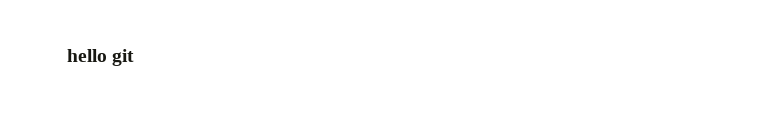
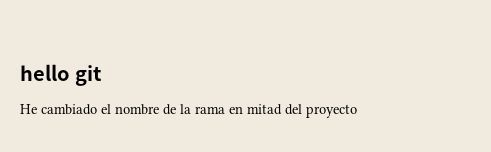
(135, 57) none -> [20,104,357,118] // He cambiado el nombre de la rama en mitad del proyecto

